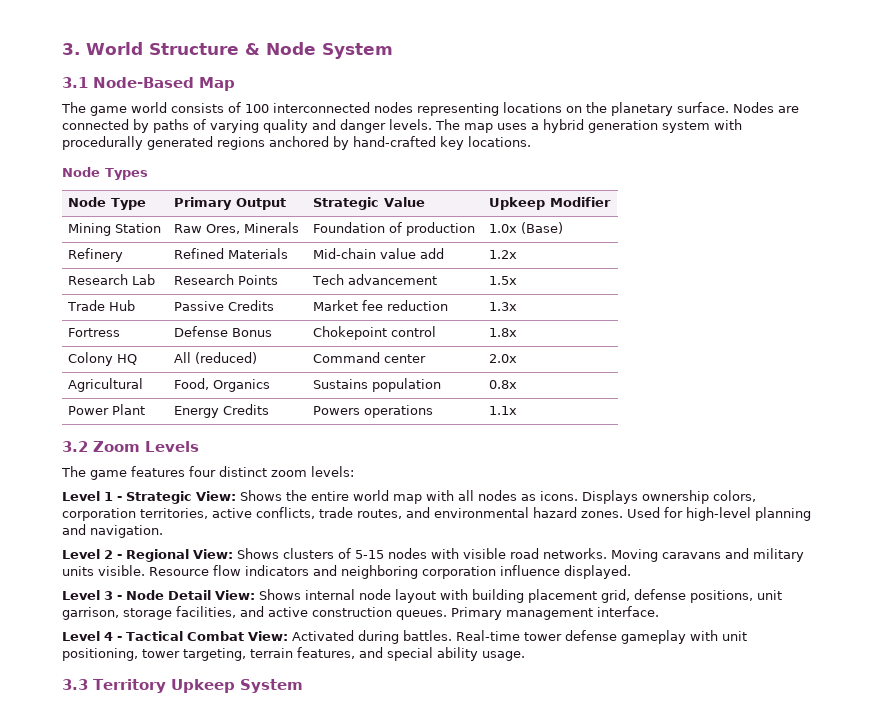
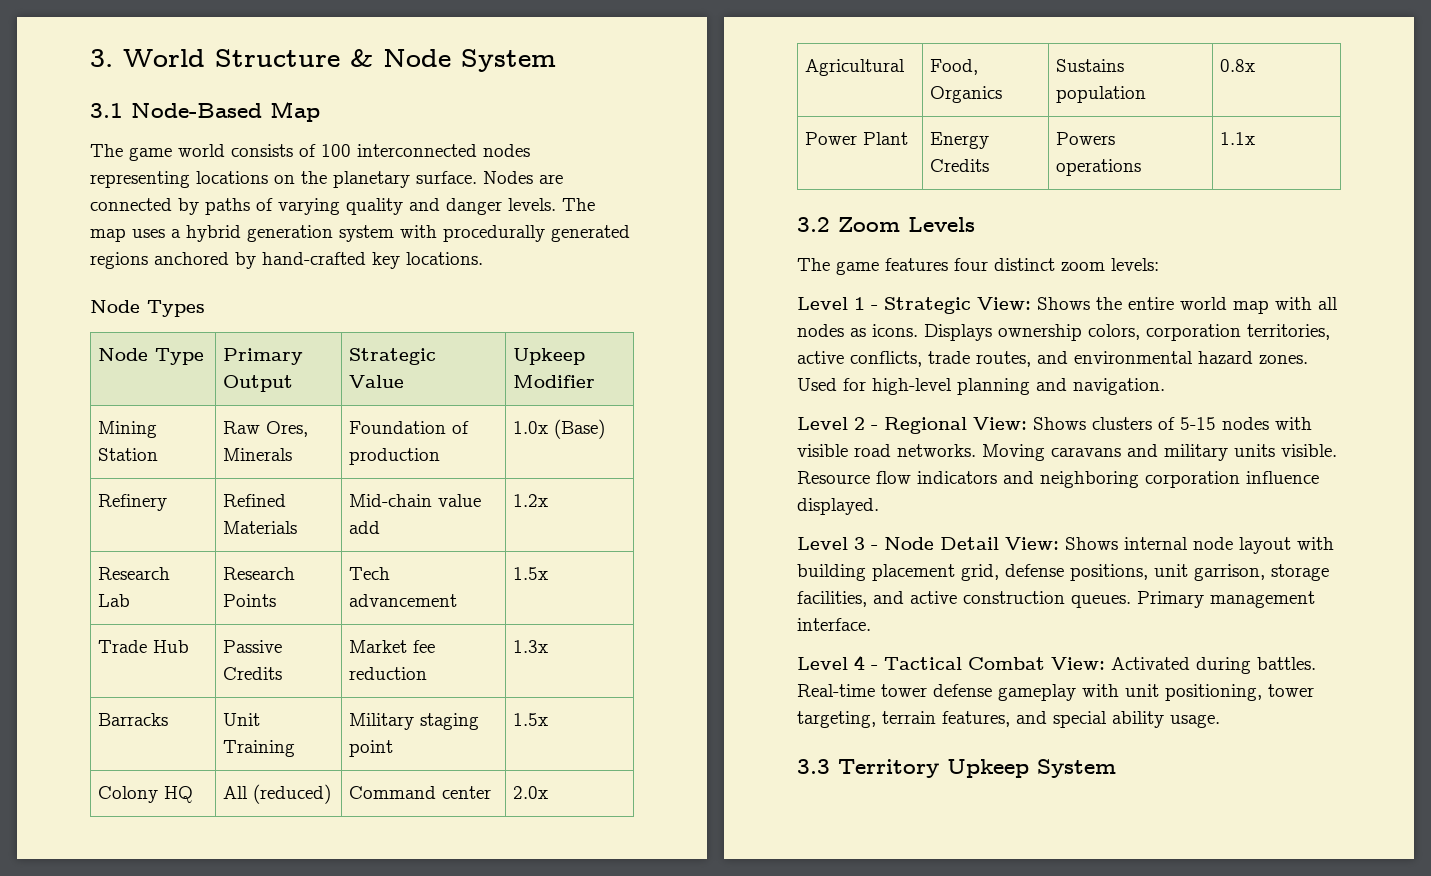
[68,328,121,337] [174,326,273,337] [313,326,437,340] [489,328,518,337] Fortress | Defense Bonus | Chokepoint control | 1.8x -> [98,713,169,726] [223,713,261,726] [223,740,296,757] [349,713,480,730] [349,740,394,757] [513,713,549,726] Barracks | Unit Training | Military staging point | 1.5x

